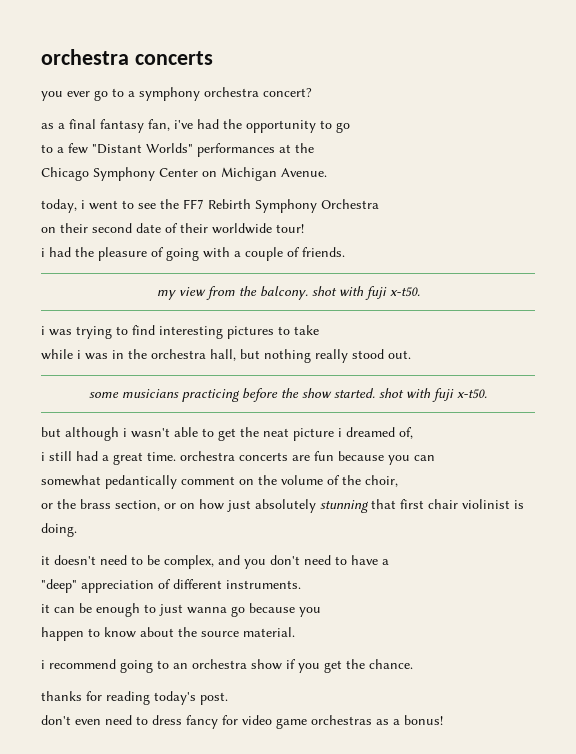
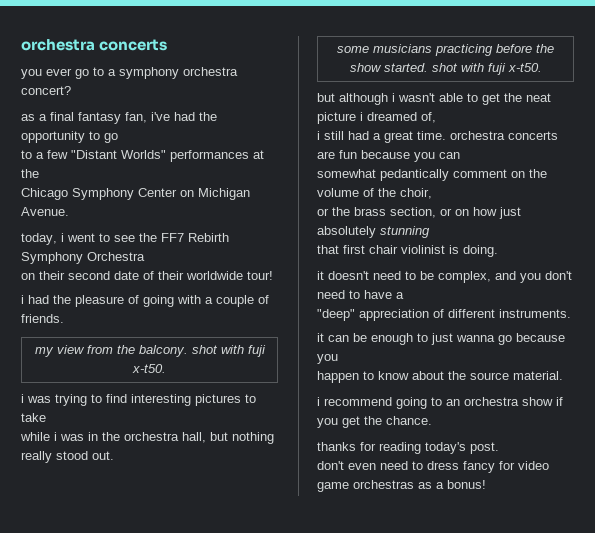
(369, 506) none -> (430, 232) //

